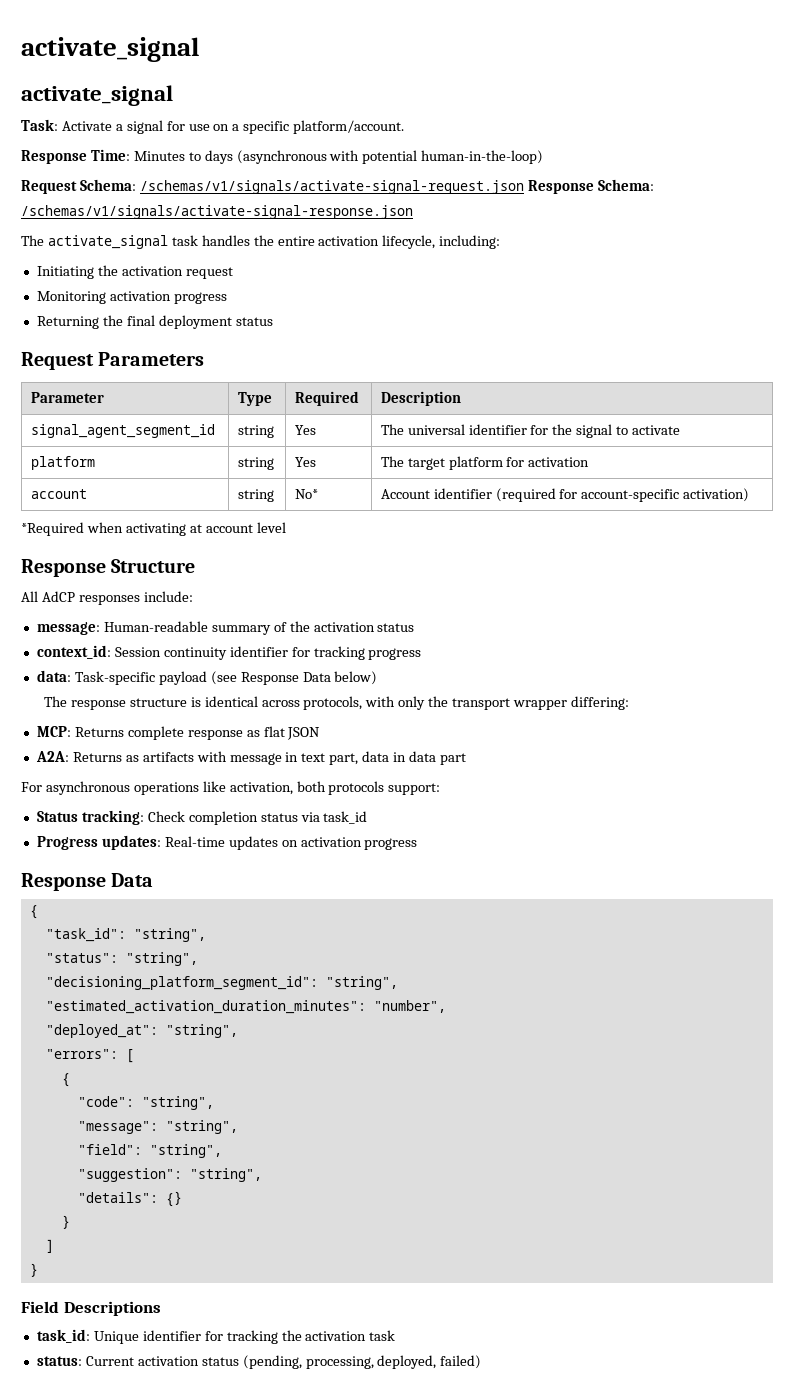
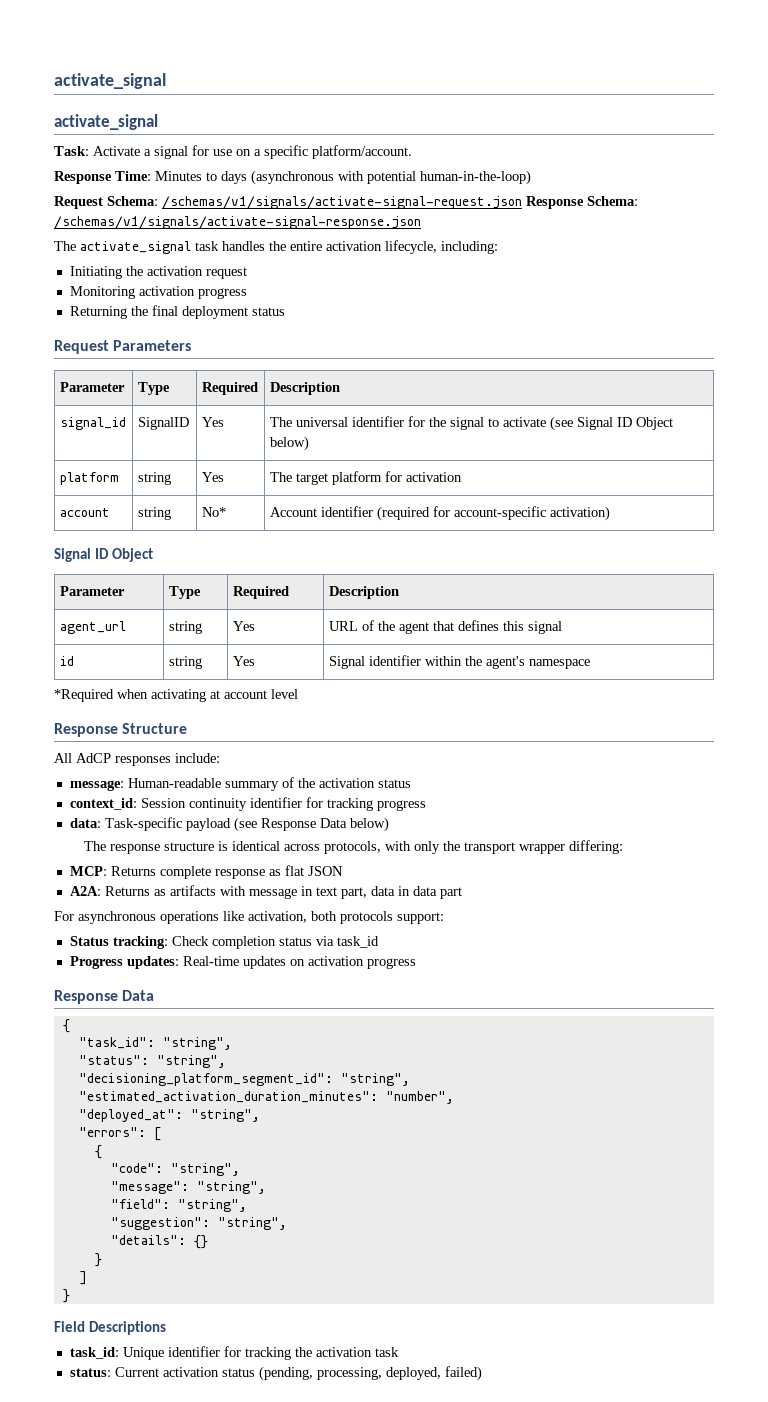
[30,424,215,438] [237,425,274,438] signal_agent_segment_id | string -> [59,417,126,430] [137,417,189,430] signal_id | SignalID
(681, 430) none -> [549,416,673,431] [269,436,309,451] (see Signal ID Object below)
(750, 495) none -> [54,548,154,562] [59,586,125,596] [168,586,201,599] [232,586,289,599] [328,586,399,599] [59,621,126,634] [168,621,202,634] [232,621,255,631] [328,620,562,634] [59,656,74,666] [168,656,202,669] [232,656,255,666] [328,655,590,669] // Signal ID Object // Parameter | Type | Required | Description // agent_url | string | Yes | URL of the agent that defines this signal // id | string | Yes | Signal identifier within the agent's namespace

